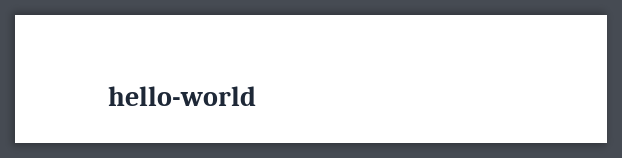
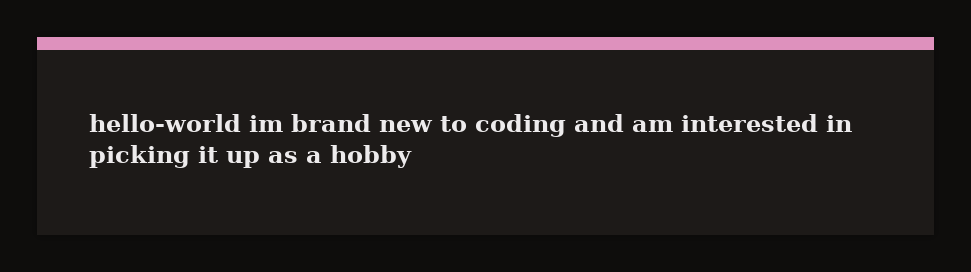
(256, 96) none -> [249,114,852,137] [89,145,412,168] im brand new to coding and am interested in picking it up as a hobby

